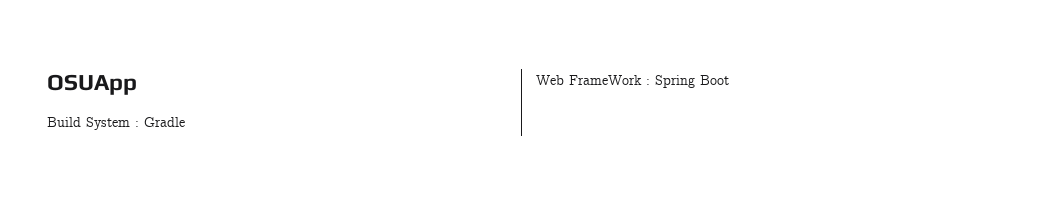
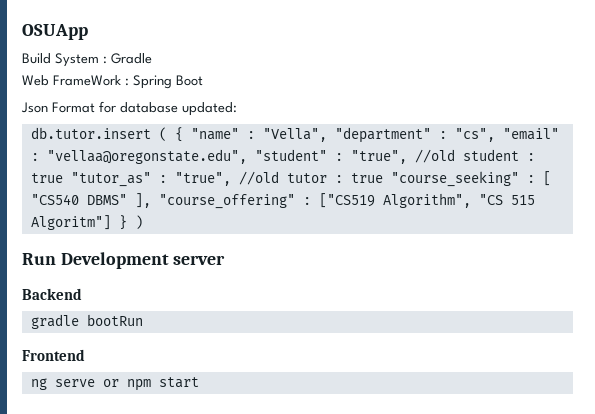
(729, 80) none -> [21,101,237,116] [30,127,559,143] [30,149,535,164] [30,171,551,187] [30,193,535,209] [30,215,143,230] [22,252,226,269] [22,288,82,300] [30,314,143,329] [22,349,85,361] [30,377,199,391] // Json Format for database updated: // db.tutor.insert ( { "name" : "Vella", "department" : "cs", "email" : "vellaa@oregonstate.edu", "student" : "true", //old student : true "tutor_as" : "true", //old tutor : true "course_seeking" : [ "CS540 DBMS" ], "course_offering" : ["CS519 Algorithm", "CS 515 Algoritm"] } ) // Run Development server // Backend // gradle bootRun // Frontend // ng serve or npm start

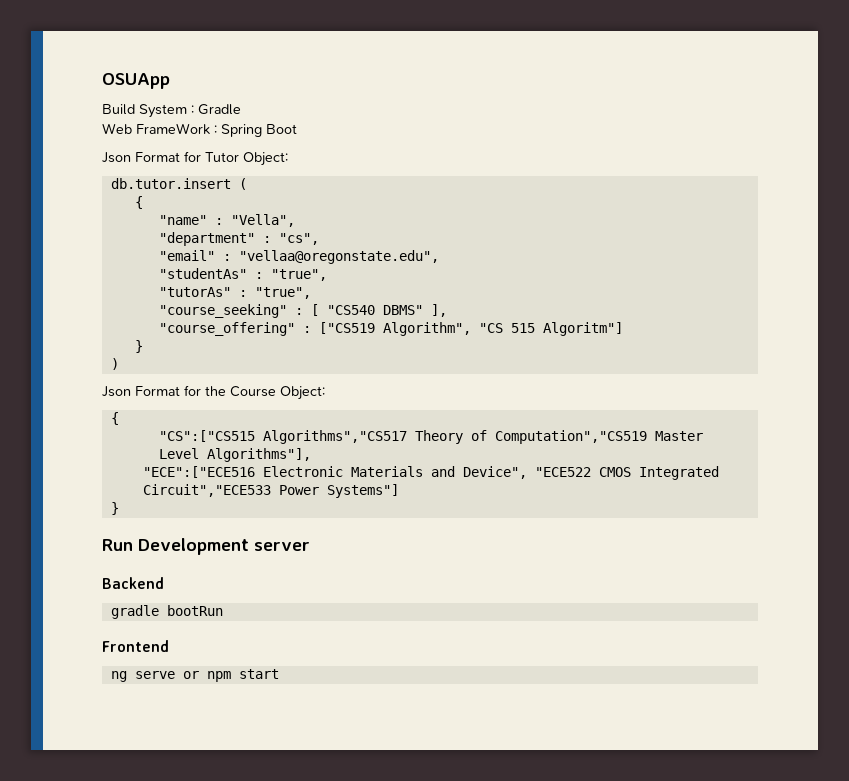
[120,102,237,116] database updated: -> [205,152,288,166] Tutor Object:
[174,127,183,142] { -> [134,196,143,209] // { //
(327, 135) none -> (295, 220) //
(495, 135) none -> (319, 239) //
[254,149,535,164] [30,171,383,187] "student" : "true", //old student : true "tutor_as" : "true", //old tutor : true -> [158,268,327,281] [158,287,311,299] // "studentAs" : "true", // "tutorAs" : "true", //
(151, 200) none -> (447, 310) //
[118,215,127,230] } -> [134,340,143,353] // } //
(143, 222) none -> [102,385,325,400] [110,412,119,425] [158,430,703,444] [158,448,311,462] [142,466,719,480] [142,484,399,498] [110,502,119,515] // Json Format for the Course Object: // { // "CS":["CS515 Algorithms","CS517 Theory of Computation","CS519 Master Level Algorithms"], // "ECE":["ECE516 Electronic Materials and Device", "ECE522 CMOS Integrated Circuit","ECE533 Power Systems"] // }

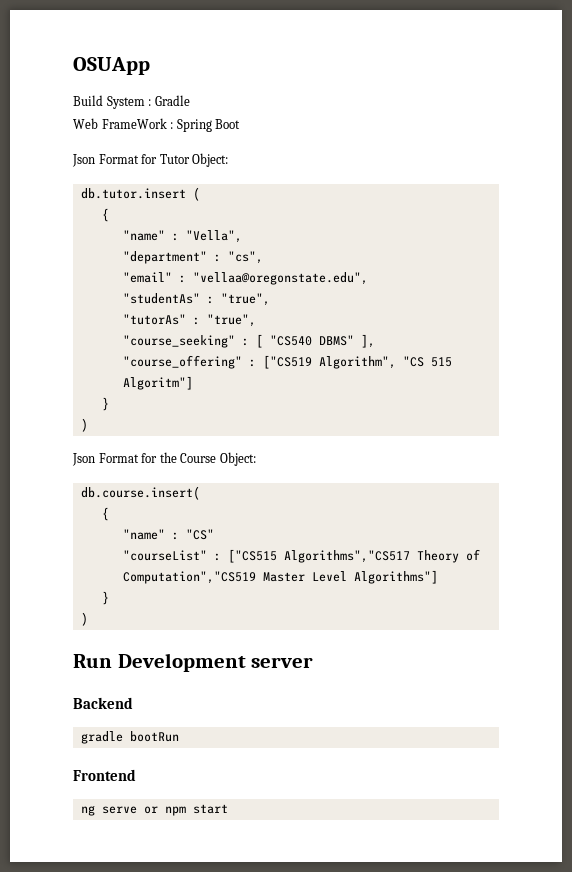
[110,412,119,425] [158,430,255,442] // { // "CS":["CS515 -> [80,486,200,500] [101,507,109,521] [122,529,214,540] [122,549,277,563] // db.course.insert( // { // "name" : "CS" // "courseList" : ["CS515
[206,448,311,462] [142,466,719,480] [142,484,399,498] [110,502,119,515] Algorithms"], // "ECE":["ECE516 Electronic Materials and Device", "ECE522 CMOS Integrated Circuit","ECE533 Power Systems"] // } -> [353,570,438,584] [101,591,109,605] [80,612,88,626] Algorithms"] // } // )

